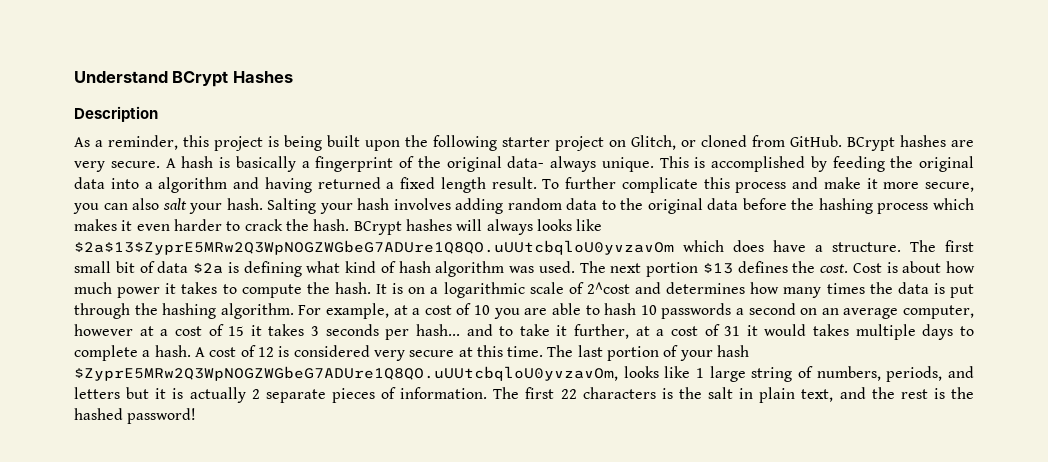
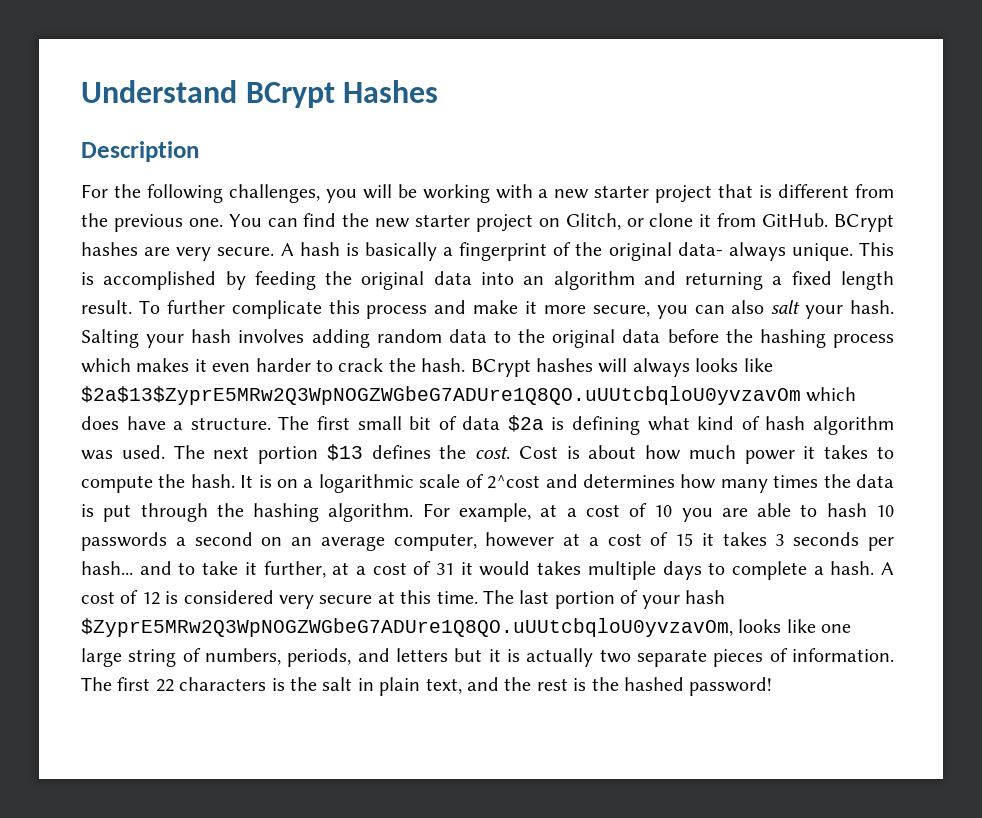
[74,135,497,151] As a reminder, this project is being built upon the following -> [81,184,894,203] [81,213,411,232] For the following challenges, you will be working with a new starter project that is different from the previous one. You can find the new
[701,135,747,147] cloned -> [649,213,712,227] clone it
[144,182,153,189] a -> [523,276,545,285] an
[264,177,381,193] having returned -> [685,272,764,290] returning
[695,368,704,378] 1 -> [821,624,852,633] one
[251,389,260,399] 2 -> [599,649,631,663] two

